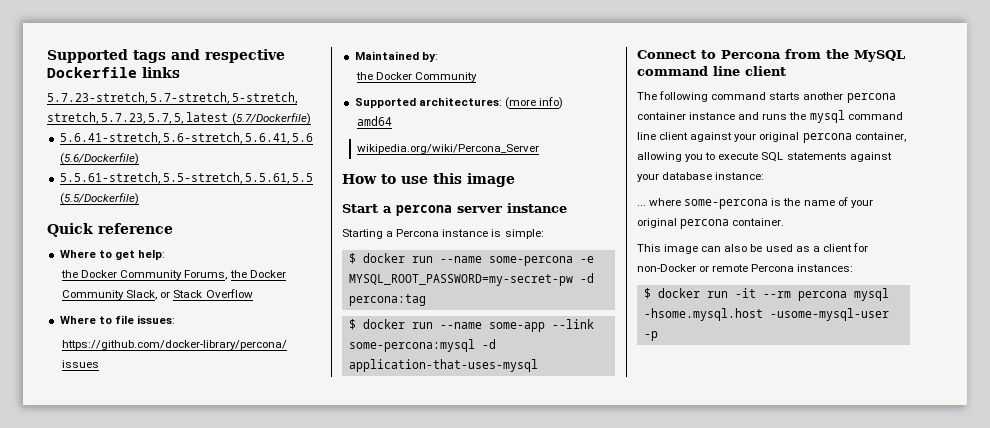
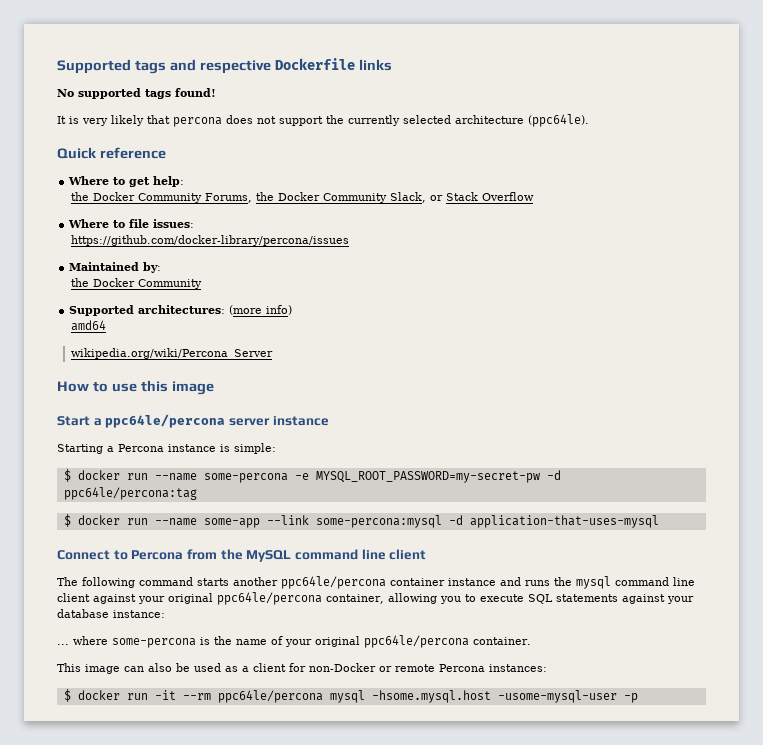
[47,92,298,104] [47,112,311,125] [59,132,313,144] [59,153,139,165] [59,172,313,184] [59,193,139,205] 5.7.23-stretch, 5.7-stretch, 5-stretch, stretch, 5.7.23, 5.7, 5, latest (5.7/Dockerfile) // 5.6.41-stretch, 5.6-stretch, 5.6.41, 5.6 (5.6/Dockerfile) // 5.5.61-stretch, 5.5-stretch, 5.5.61, 5.5 (5.5/Dockerfile) -> [57,88,216,99] [57,114,589,127] No supported tags found! // It is very likely that percona does not support the currently selected architecture (ppc64le).
[396,205,452,216] percona -> [105,414,226,428] ppc64le/percona
[348,294,426,306] percona:tag -> [63,487,197,500] ppc64le/percona:tag
[846,93,896,103] percona -> [281,576,386,589] ppc64le/percona
[802,133,852,143] percona -> [217,592,322,605] ppc64le/percona
[680,219,730,229] percona -> [364,635,469,648] ppc64le/percona
[797,291,847,301] percona -> [217,690,323,703] ppc64le/percona

